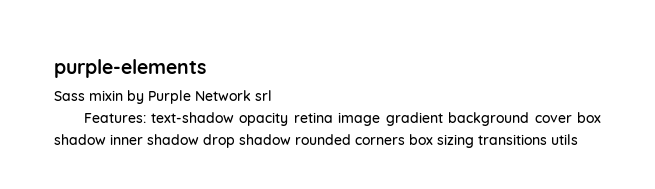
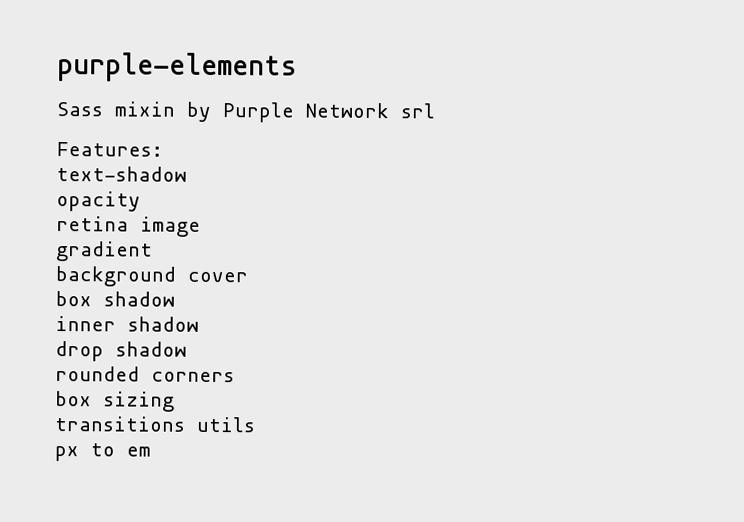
(146, 118) none -> (163, 149) //
(234, 117) none -> (187, 174) //
(289, 119) none -> (141, 201) //
(381, 119) none -> (201, 226) //
(443, 119) none -> (153, 251) //
(572, 119) none -> (248, 277) //
(106, 139) none -> (175, 299) //
(199, 139) none -> (199, 324) //
(291, 139) none -> (187, 349) //
(405, 141) none -> (235, 377) //
(474, 141) none -> (175, 401) //
(578, 139) none -> [54,443,151,462] // px to em

